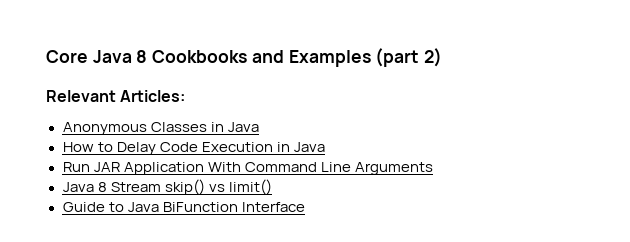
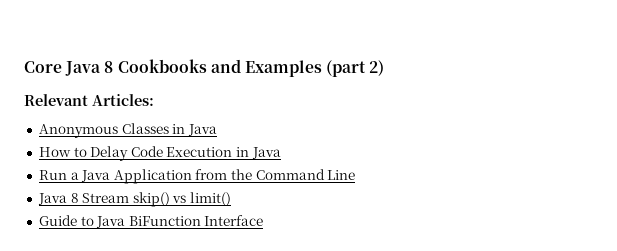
[93,162,241,175] JAR Application With -> [70,169,253,184] a Java Application from the
[354,162,433,175] Arguments -> (356, 175) none

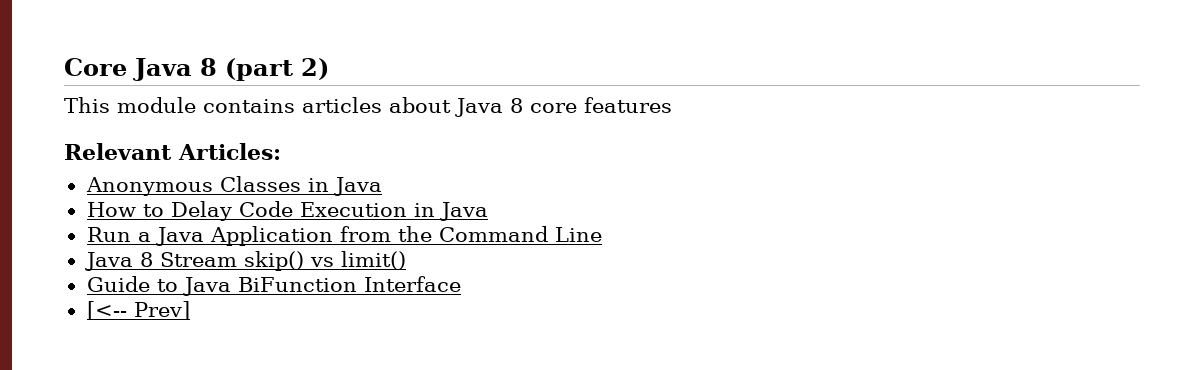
[117,59,322,77] Cookbooks and Examples -> (217, 67) none
(385, 68) none -> [64,97,672,117] // This module contains articles about Java 8 core features
(264, 220) none -> [86,301,190,320] // [<-- Prev]

